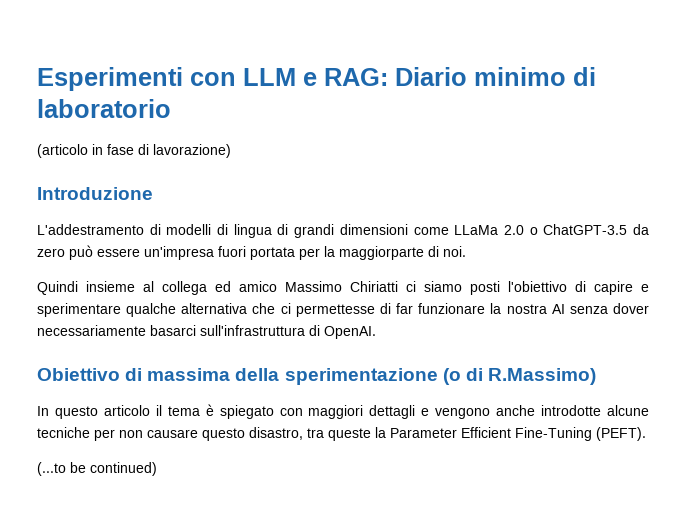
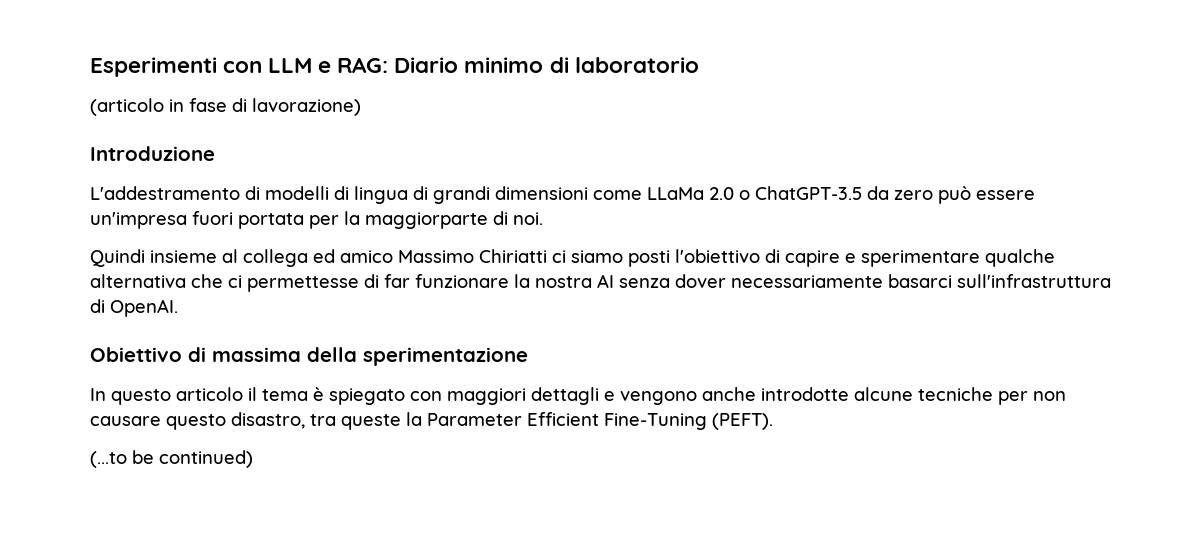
[442,368,596,385] (o di R.Massimo) -> (528, 356) none

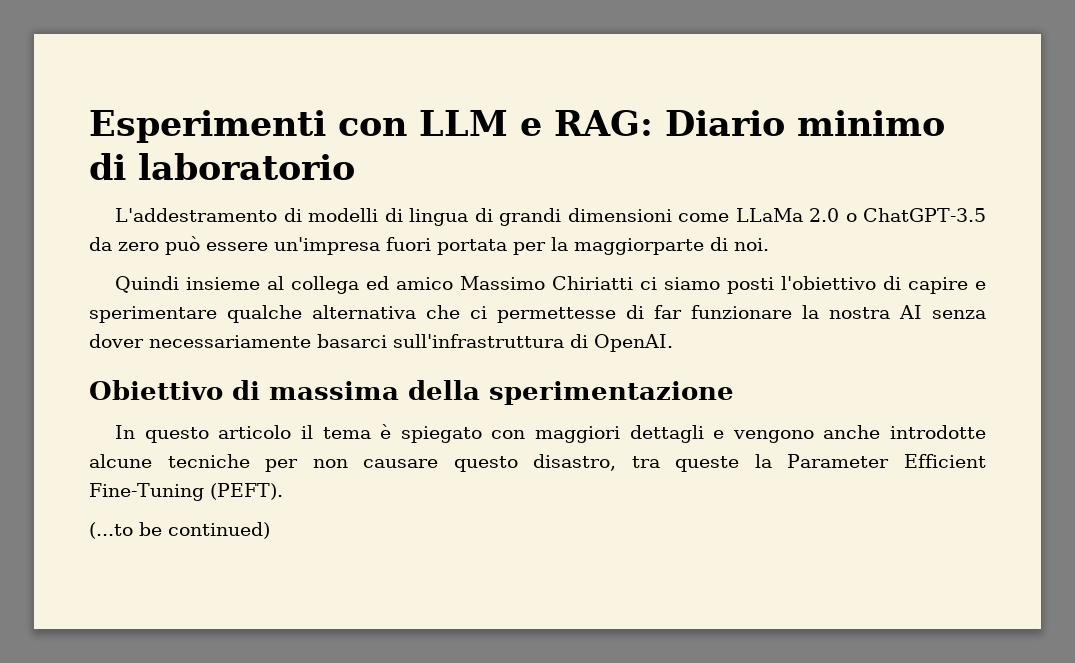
[90,98,361,116] [90,146,215,161] // (articolo in fase di lavorazione) // Introduzione -> (355, 166) none

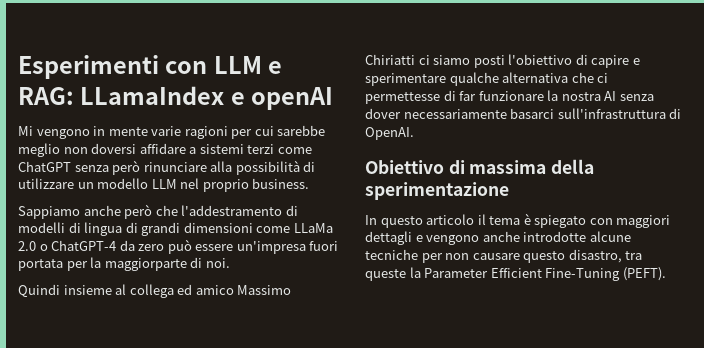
[665,110,945,136] [89,153,355,180] [115,208,278,222] Diario minimo di laboratorio // L'addestramento -> [80,86,334,110] [18,125,326,139] [18,143,312,157] [18,160,316,175] [18,178,310,192] [18,204,283,219] LLamaIndex e openAI // Mi vengono in mente varie ragioni per cui sarebbe meglio non doversi affidare a sistemi terzi come ChatGPT senza però rinunciare alla possibilità di utilizzare un modello LLM nel proprio business. // Sappiamo anche però che l'addestramento
[863,208,987,222] ChatGPT-3.5 -> [51,240,117,251] ChatGPT-4
[89,522,270,539] // (...to be continued) -> (666, 274) none

